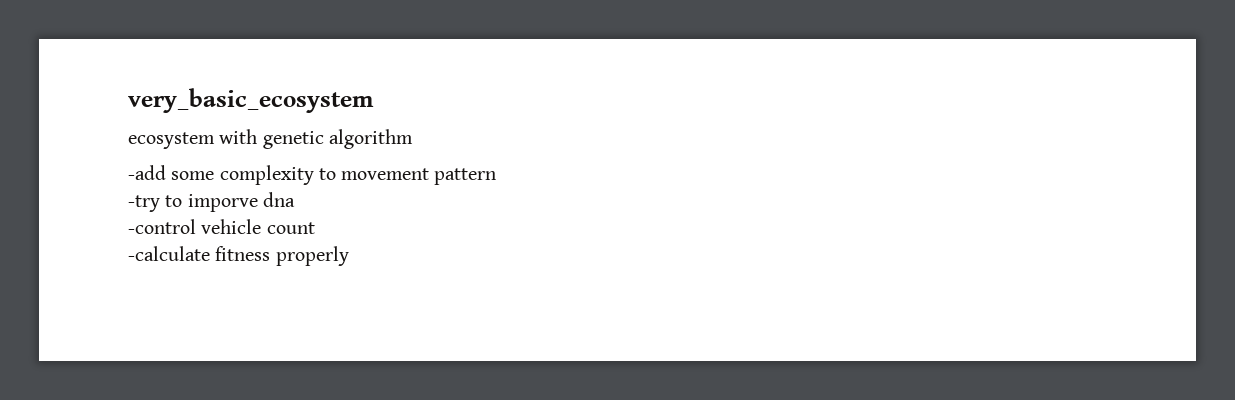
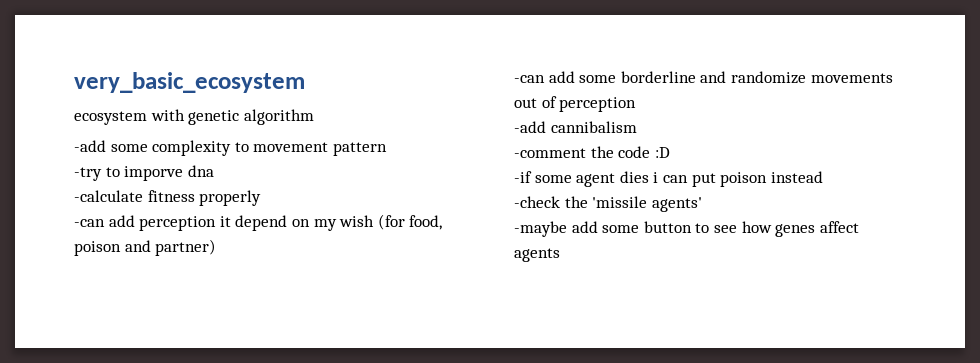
[128,219,315,234] // -control vehicle count -> (214, 171) none
(349, 256) none -> [74,214,443,231] [74,239,217,256] [514,71,893,84] [514,96,637,112] [514,121,637,133] [514,146,670,158] [514,171,823,187] [514,196,702,212] [514,221,859,237] [514,248,560,262] // -can add perception it depend on my wish (for food, poison and partner) // -can add some borderline and randomize movements out of perception // -add cannibalism // -comment the code :D // -if some agent dies i can put poison instead // -check the 'missile agents' // -maybe add some button to see how genes affect agents

